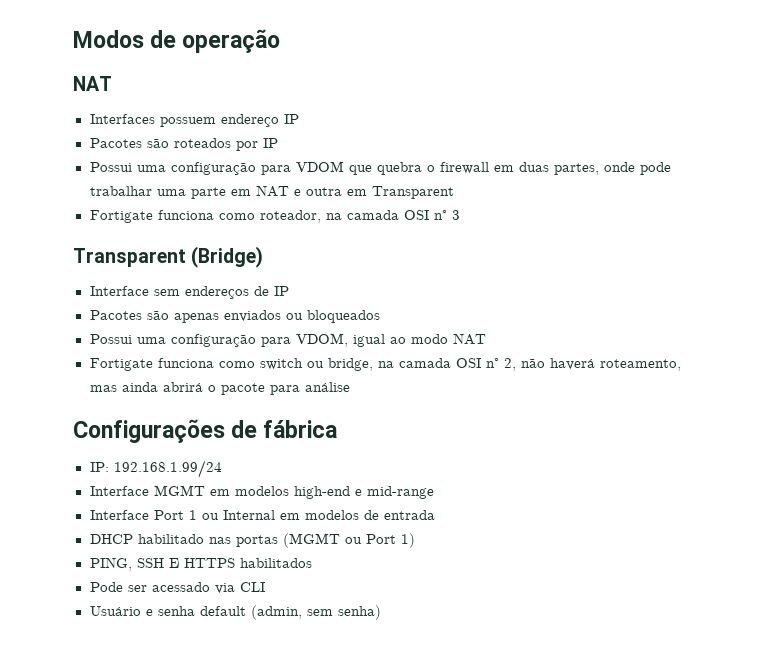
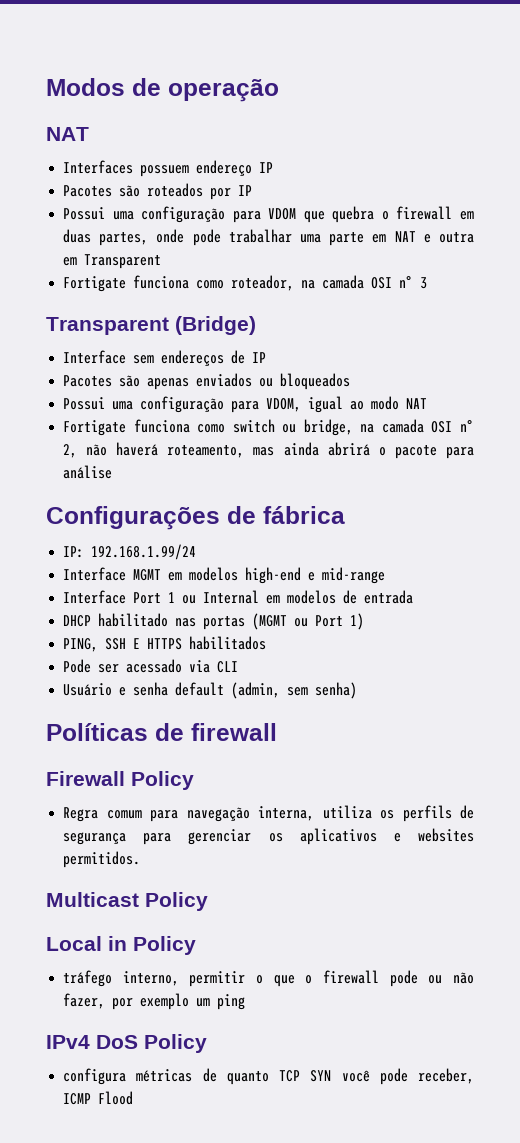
(381, 612) none -> [46,723,277,741] [46,771,194,790] [63,805,474,822] [63,828,474,845] [63,851,141,868] [46,892,208,911] [46,936,196,955] [63,970,474,987] [63,993,246,1010] [46,1034,207,1053] [63,1068,474,1085] [63,1091,134,1105] // Políticas de firewall // Firewall Policy // Regra comum para navegação interna, utiliza os perfils de segurança para gerenciar os aplicativos e websites permitidos. // Multicast Policy // Local in Policy // tráfego interno, permitir o que o firewall pode ou não fazer, por exemplo um ping // IPv4 DoS Policy // configura métricas de quanto TCP SYN você pode receber, ICMP Flood

